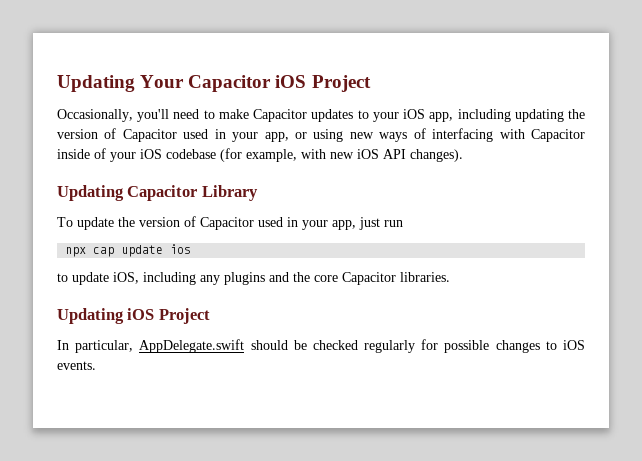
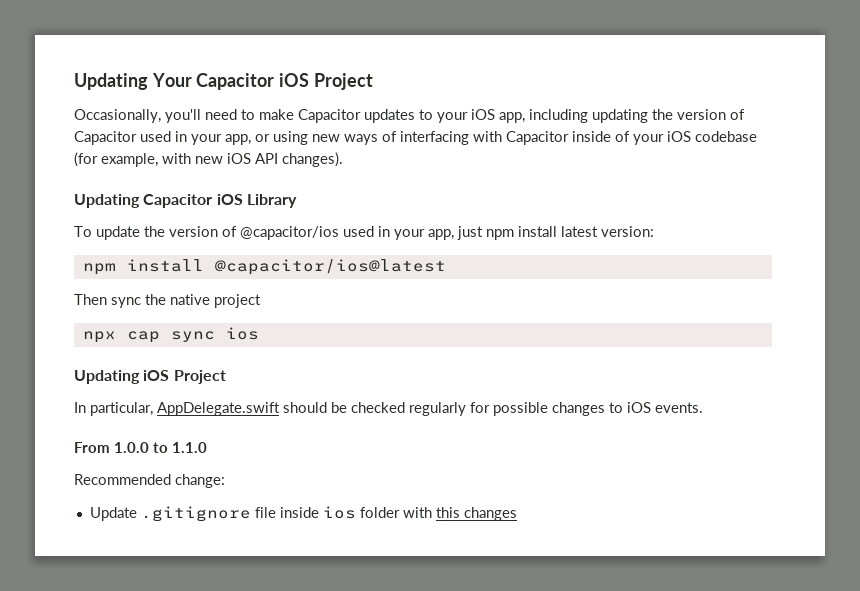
(198, 193) none -> [216,194,243,205] iOS
[200,217,254,230] Capacitor -> [240,226,339,240] @capacitor/ios
[384,220,403,227] run -> [486,226,654,240] [82,259,446,275] [74,294,261,308] npm install latest version: // npm install @capacitor/ios@latest // Then sync the native project
[121,244,192,257] [57,272,450,285] update ios // to update iOS, including any plugins and the core Capacitor libraries. -> [170,327,259,342] sync ios
(96, 365) none -> [74,442,208,453] [74,474,225,488] [89,506,517,522] // From 1.0.0 to 1.1.0 // Recommended change: // Update .gitignore file inside ios folder with this changes

